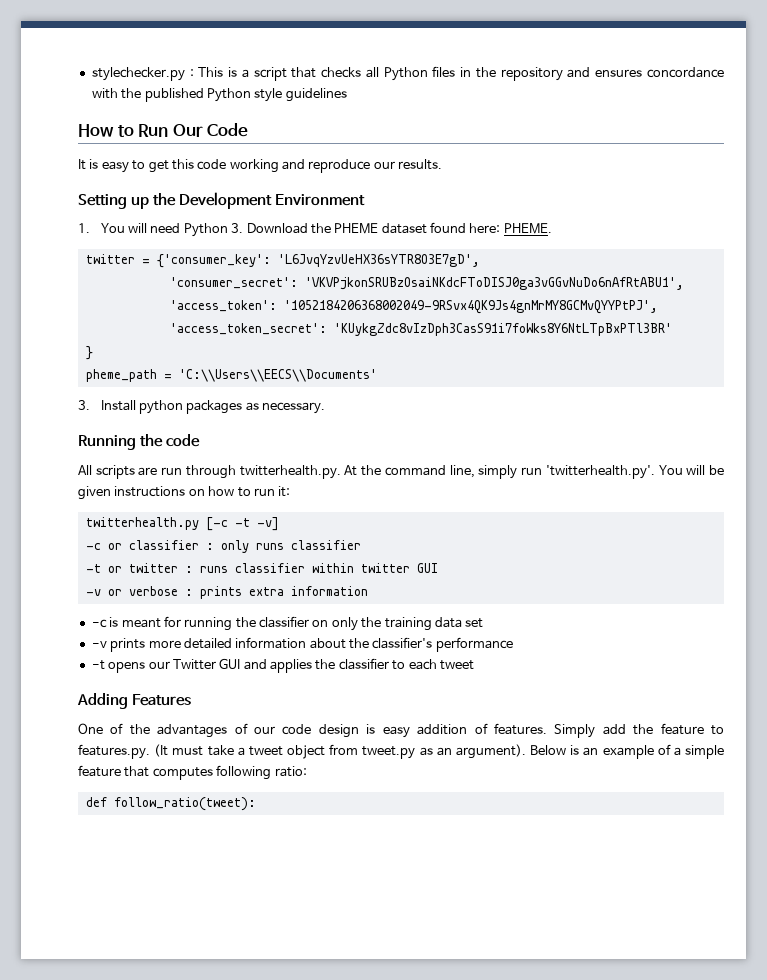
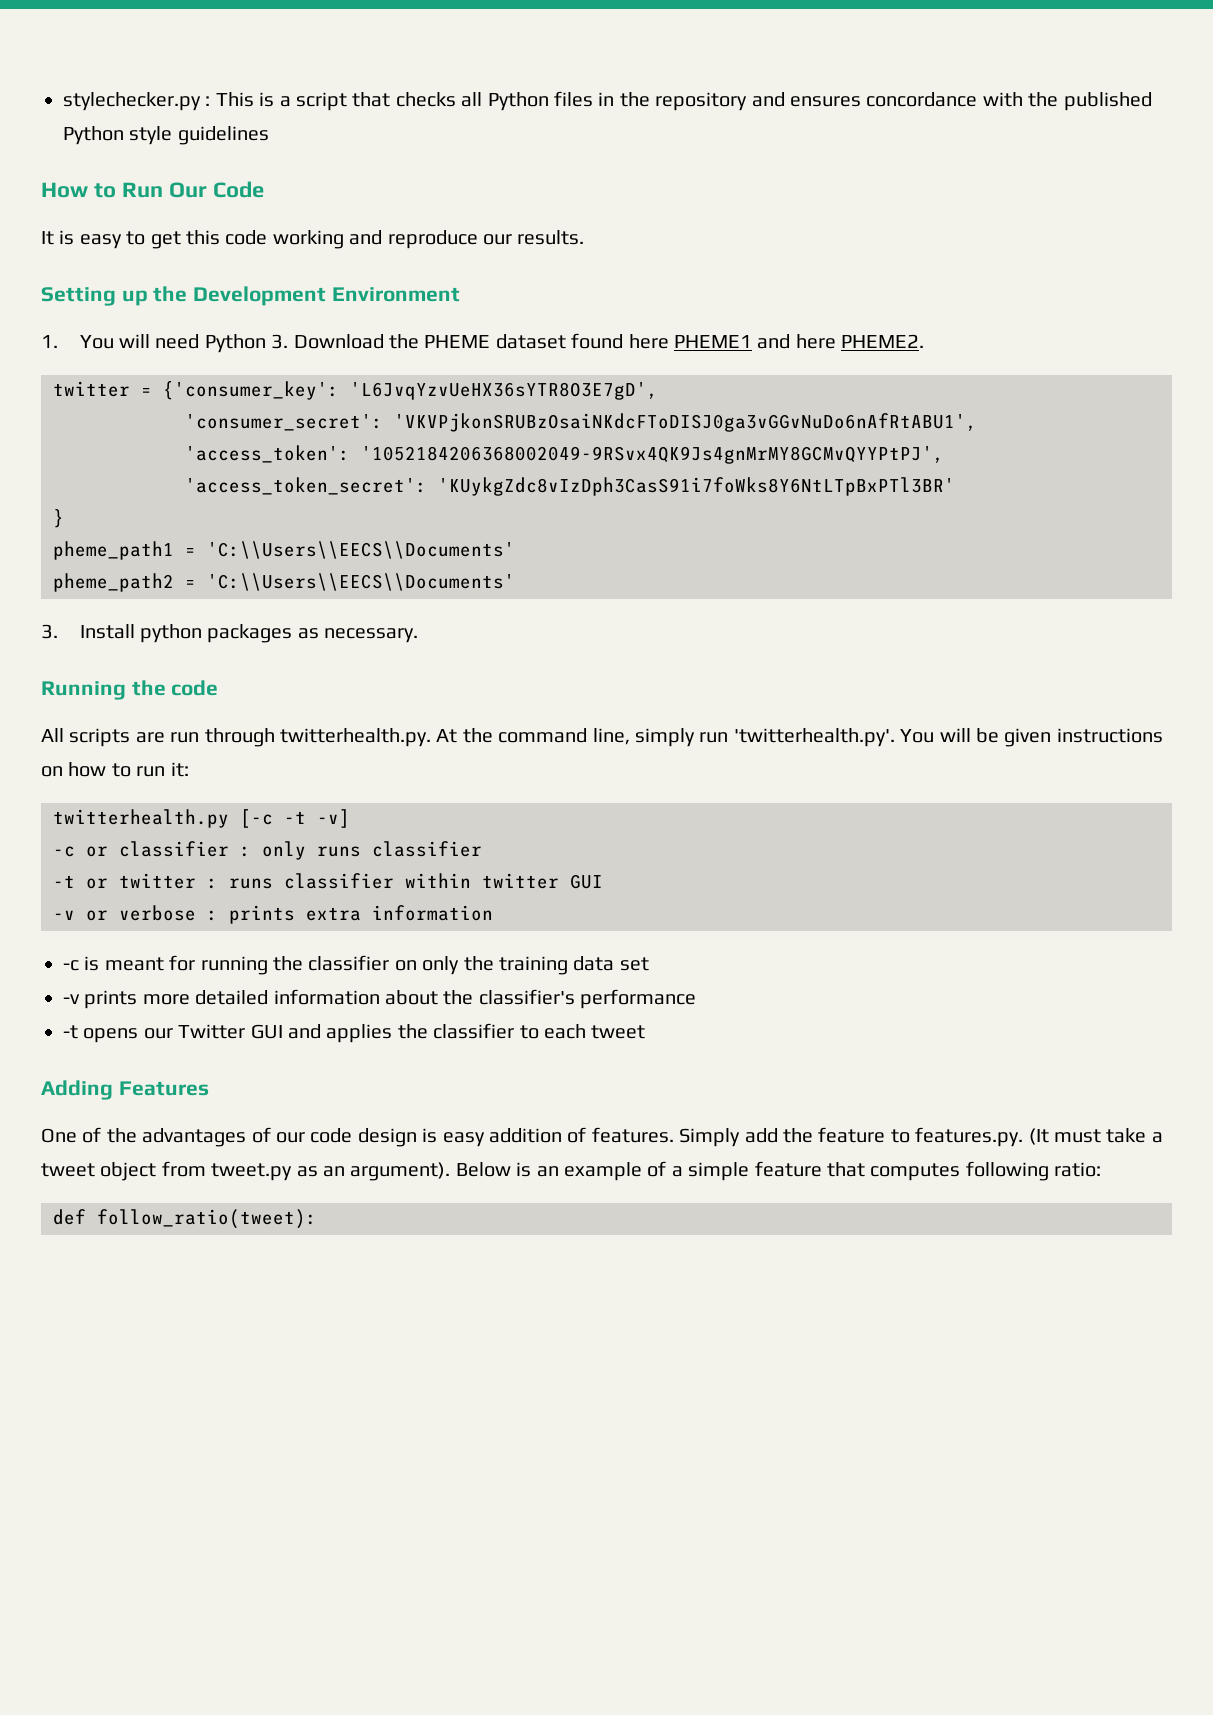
[469,223,552,234] here: PHEME. -> [628,334,925,349] here PHEME1 and here PHEME2.
[85,369,157,382] pheme_path -> [53,541,515,560] [53,573,174,592] pheme_path1 = 'C:\\Users\\EECS\\Documents' // pheme_path2

